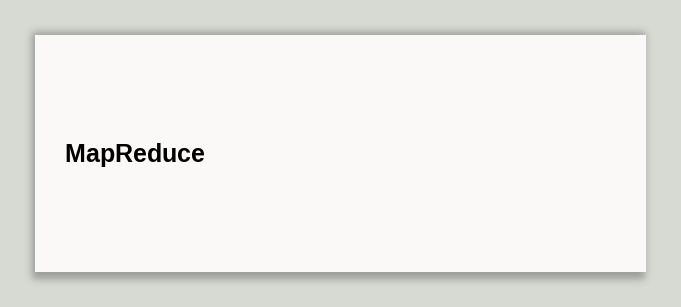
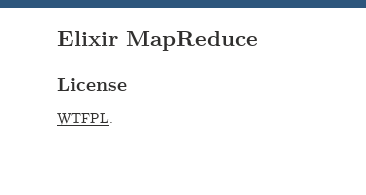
(65, 155) none -> [57,31,118,46] Elixir
(205, 155) none -> [57,78,127,91] [57,113,113,126] // License // WTFPL.

